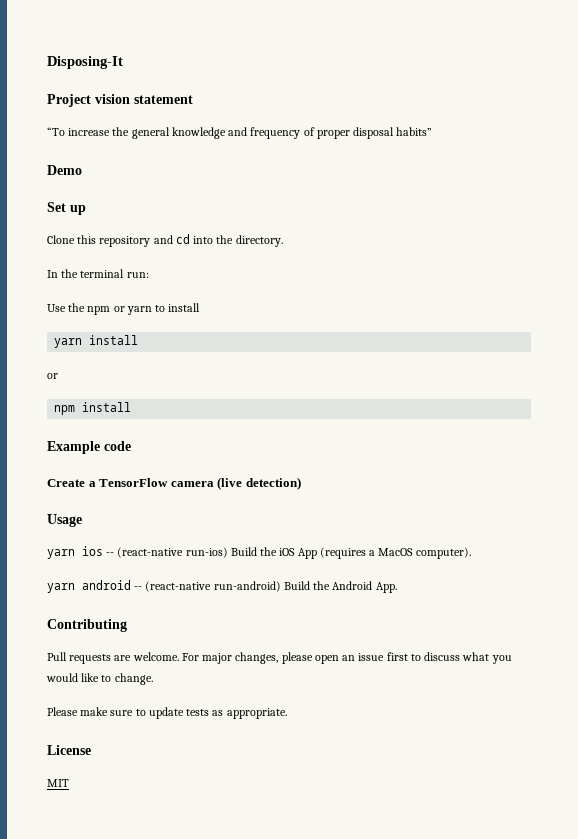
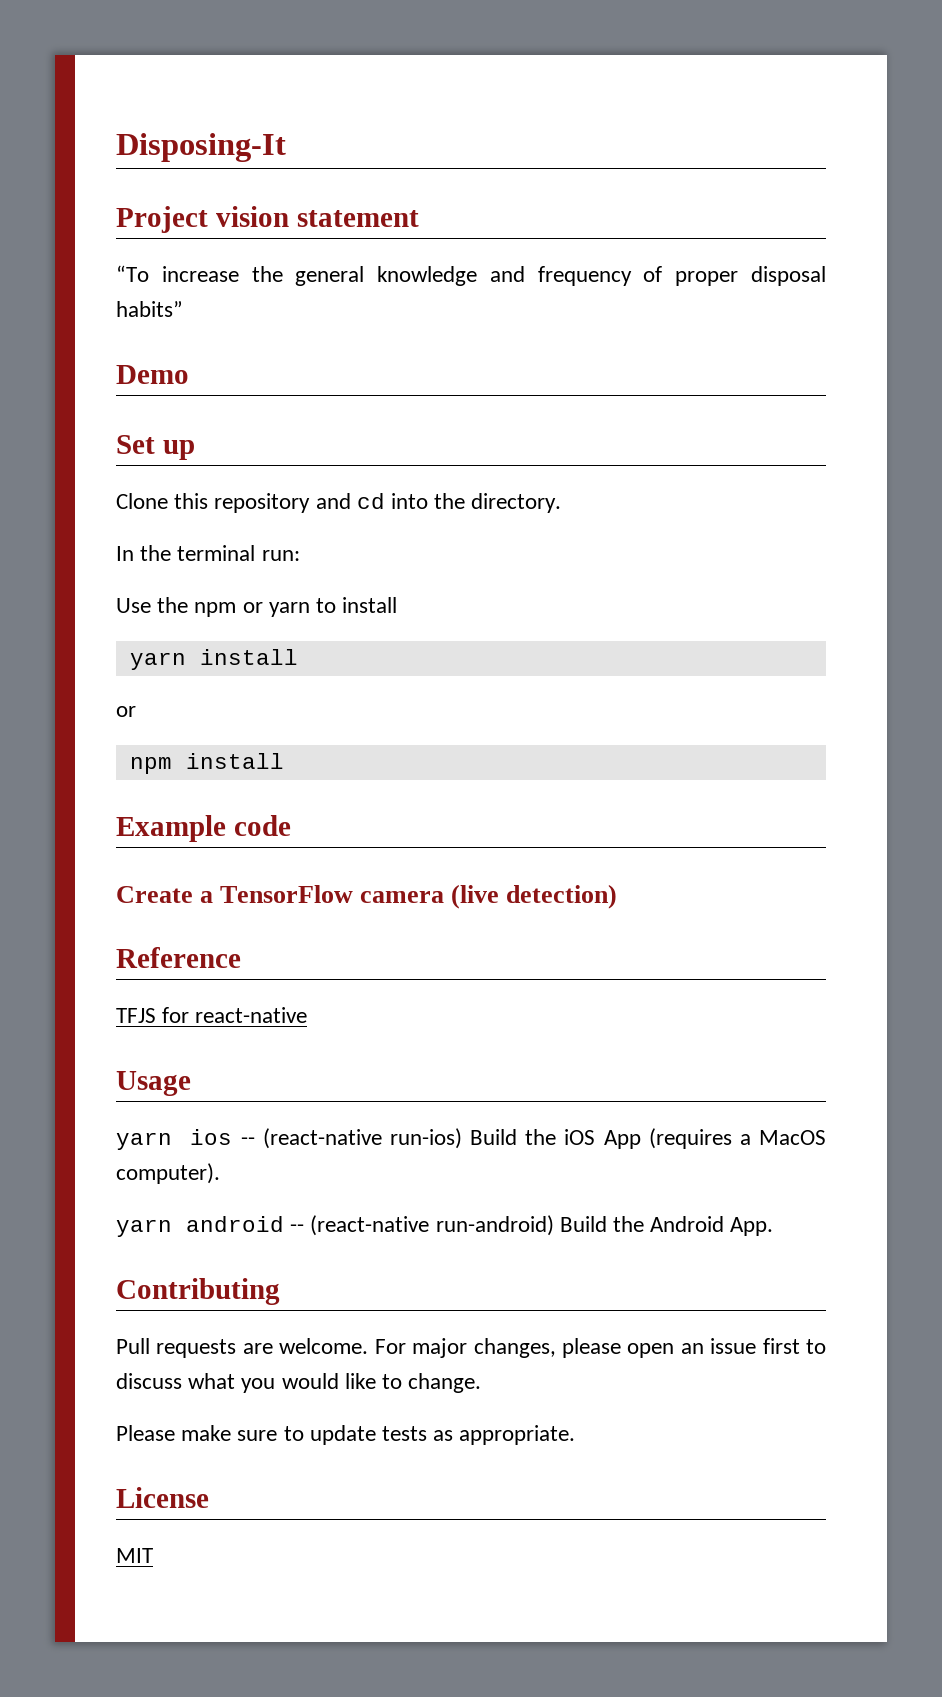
(301, 483) none -> [116,947,241,968] [116,1007,308,1023] // Reference // TFJS for react-native

